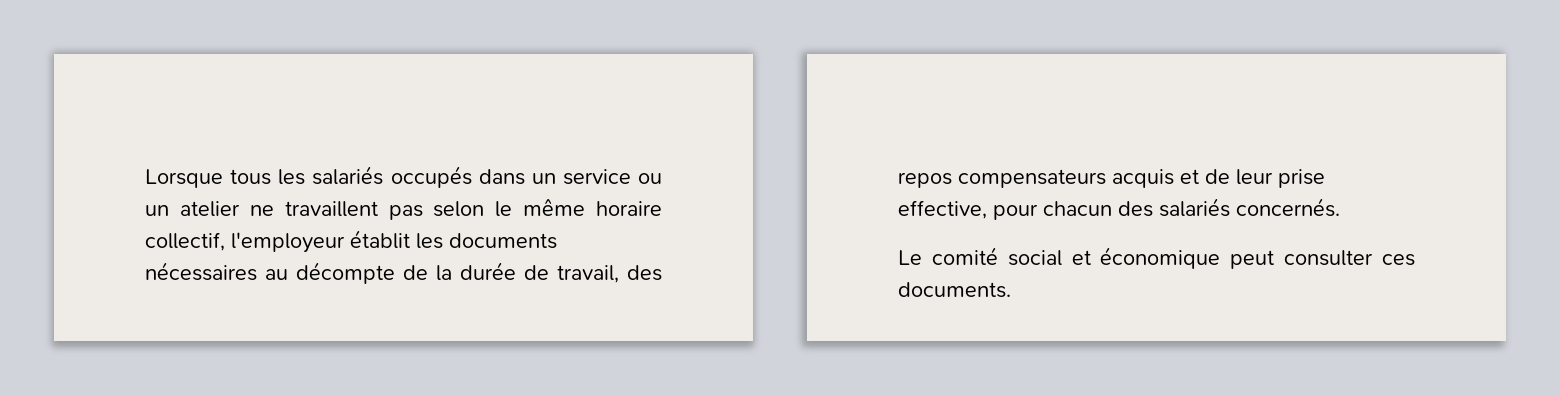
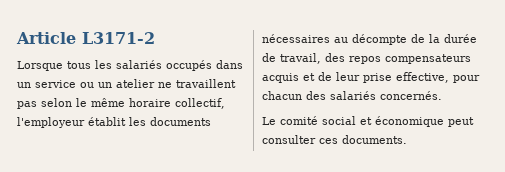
(145, 178) none -> [16,32,155,44] Article L3171-2 //

